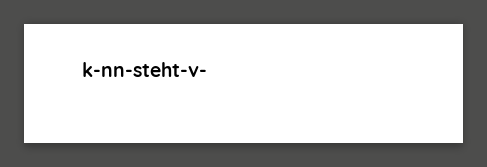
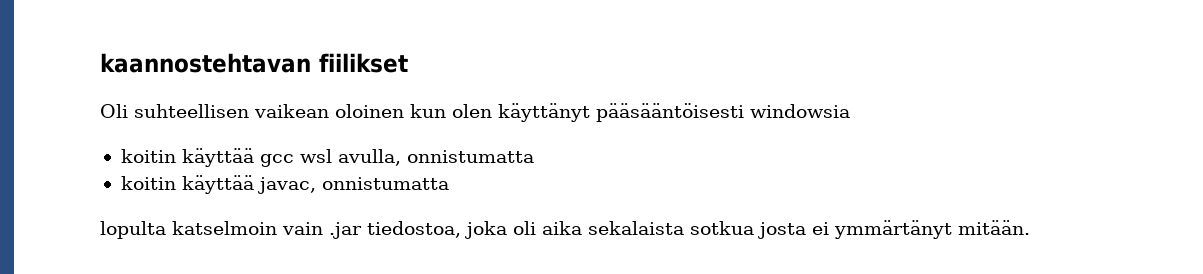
[82,62,207,77] k-nn-steht-v- -> [100,53,408,73] [100,103,850,122] [120,148,534,167] [120,175,449,194] [100,220,1030,239] kaannostehtavan fiilikset // Oli suhteellisen vaikean oloinen kun olen käyttänyt pääsääntöisesti windowsia // koitin käyttää gcc wsl avulla, onnistumatta // koitin käyttää javac, onnistumatta // lopulta katselmoin vain .jar tiedostoa, joka oli aika sekalaista sotkua josta ei ymmärtänyt mitään.

